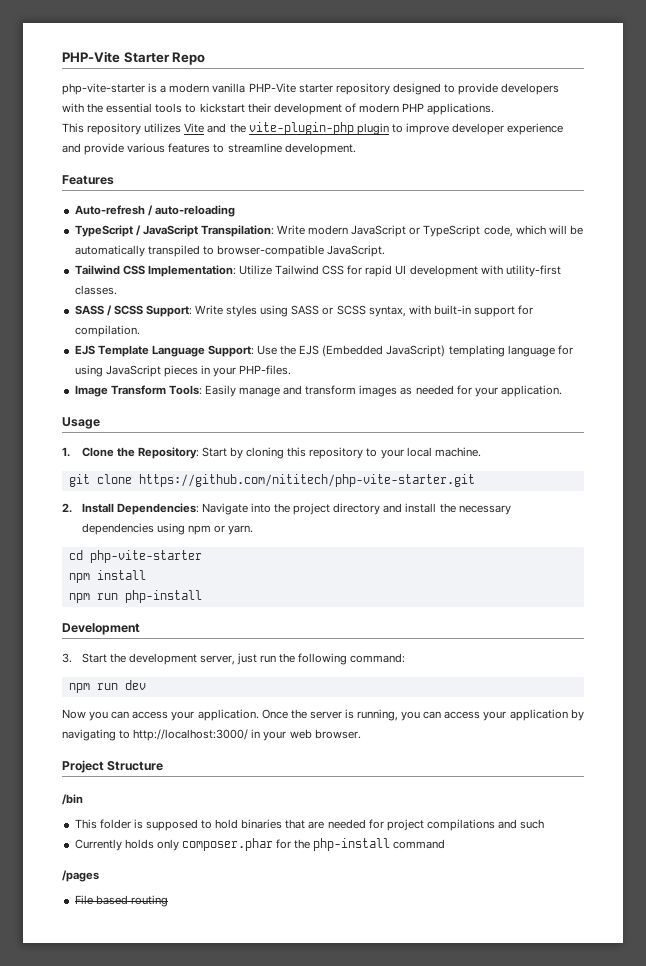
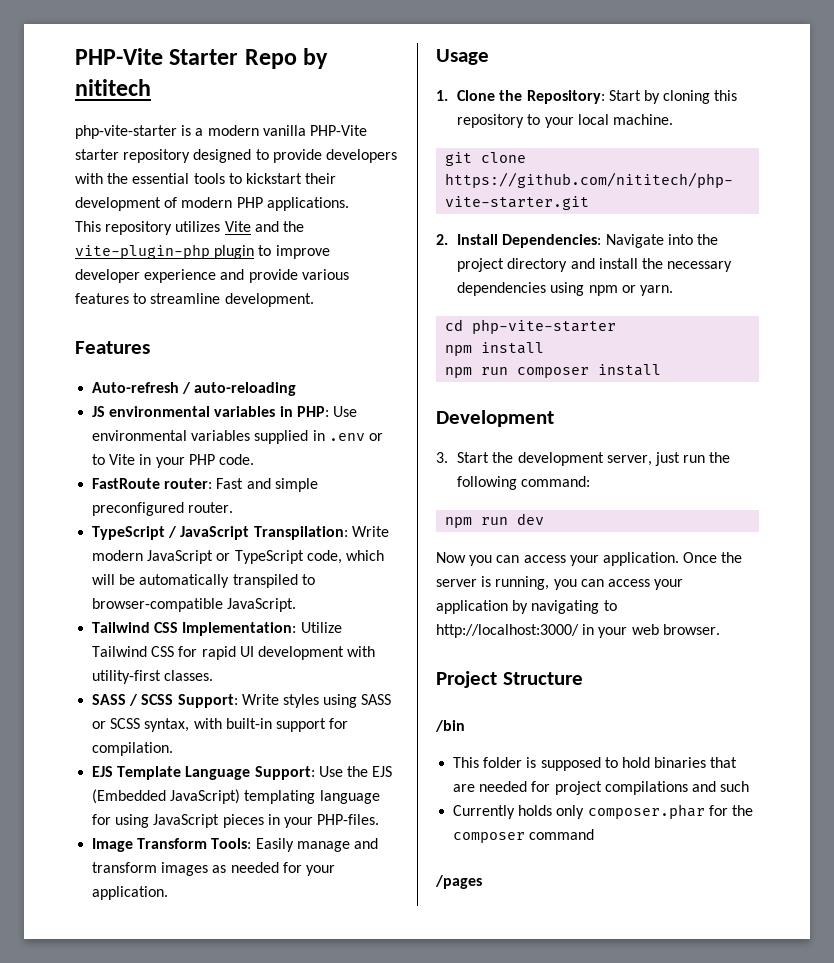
(206, 58) none -> [303,48,329,69] [75,79,151,96] by nititech
(235, 211) none -> [92,406,357,417] [92,430,383,444] [92,454,254,468] [92,478,318,492] [92,502,234,516] // JS environmental variables in PHP: Use environmental variables supplied in .env or to Vite in your PHP code. // FastRoute router: Fast and simple preconfigured router.
[124,590,202,603] php-install -> [517,364,662,378] composer install
[313,838,391,851] php-install -> [453,832,526,843] composer
[74,895,168,907] // File based routing -> (482, 882) none

